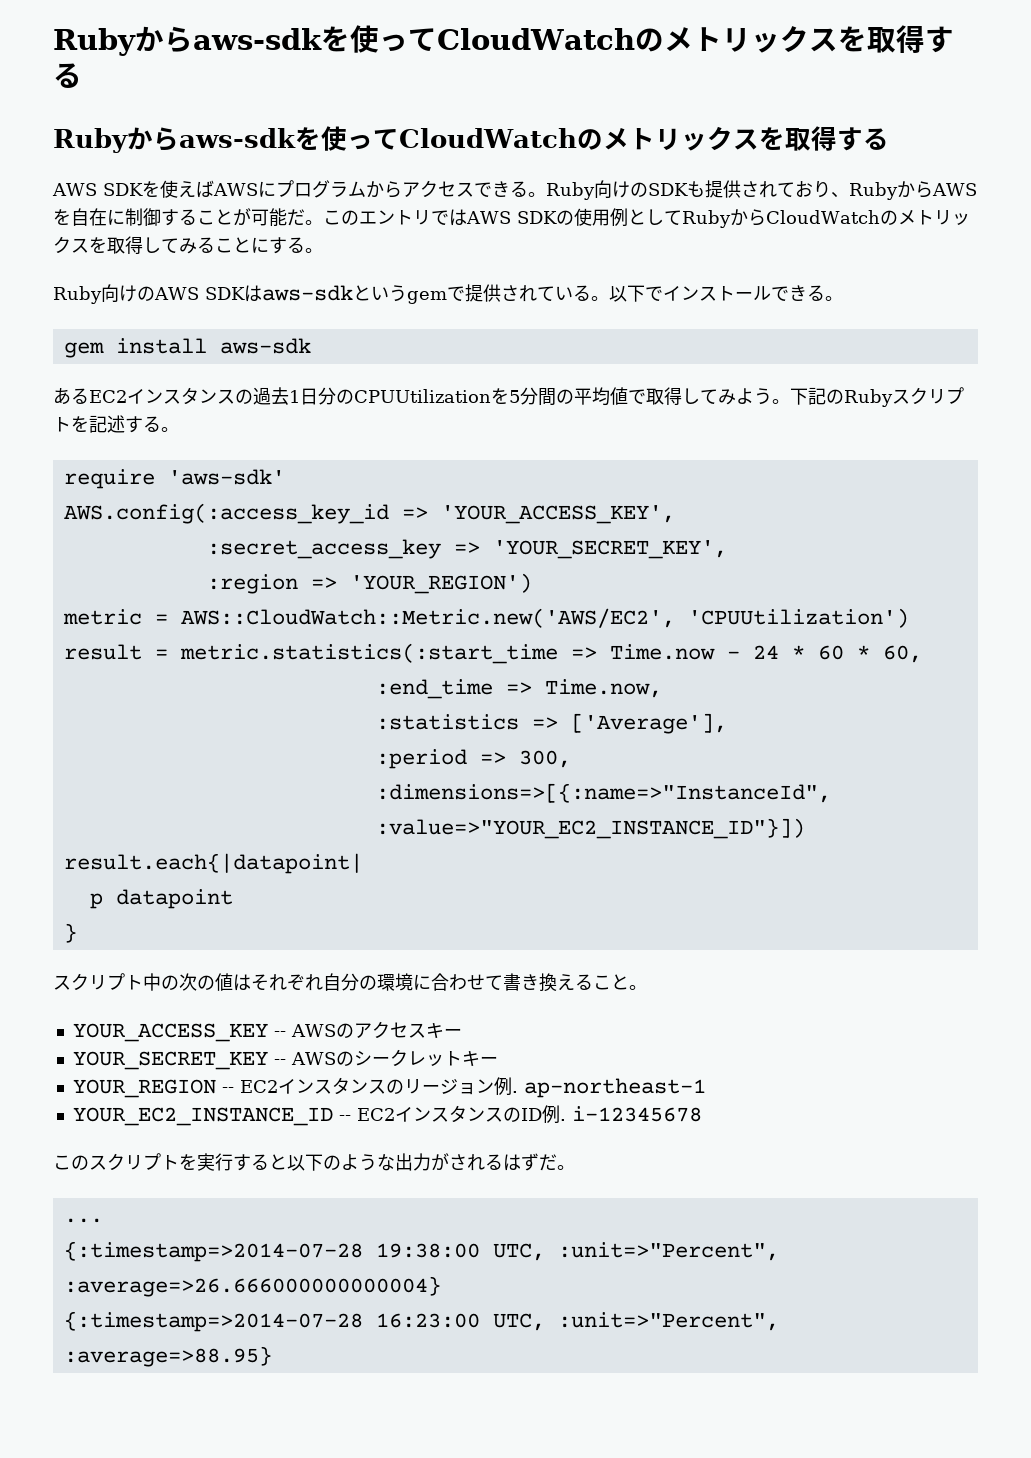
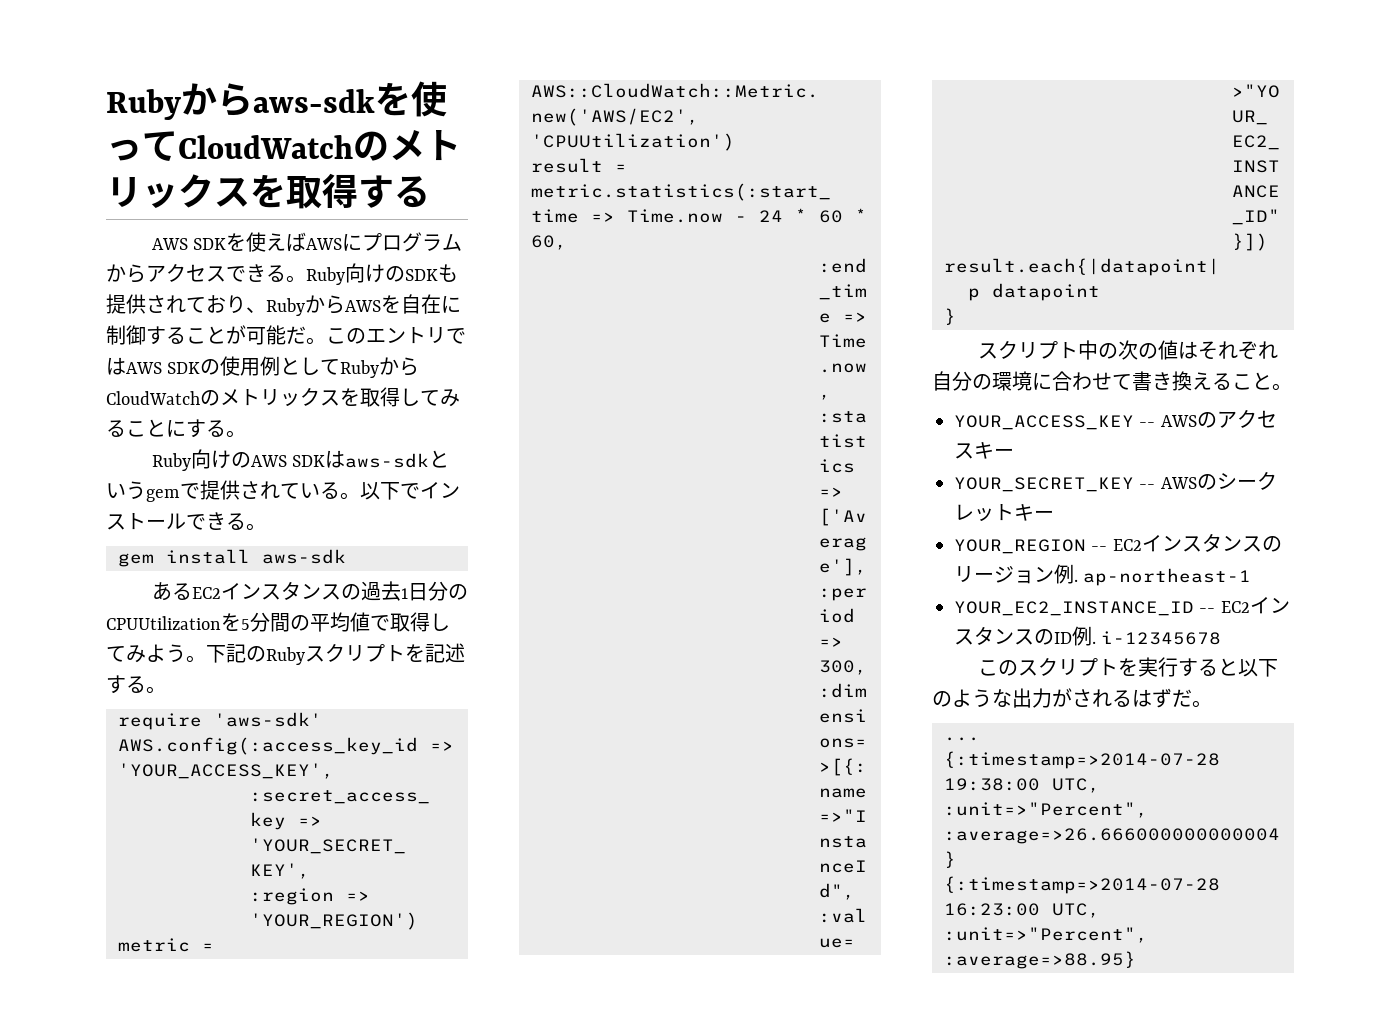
[53,126,889,153] // Rubyからaws-sdkを使ってCloudWatchのメトリックスを取得する -> (430, 192) none

